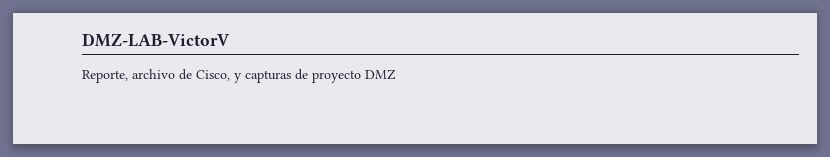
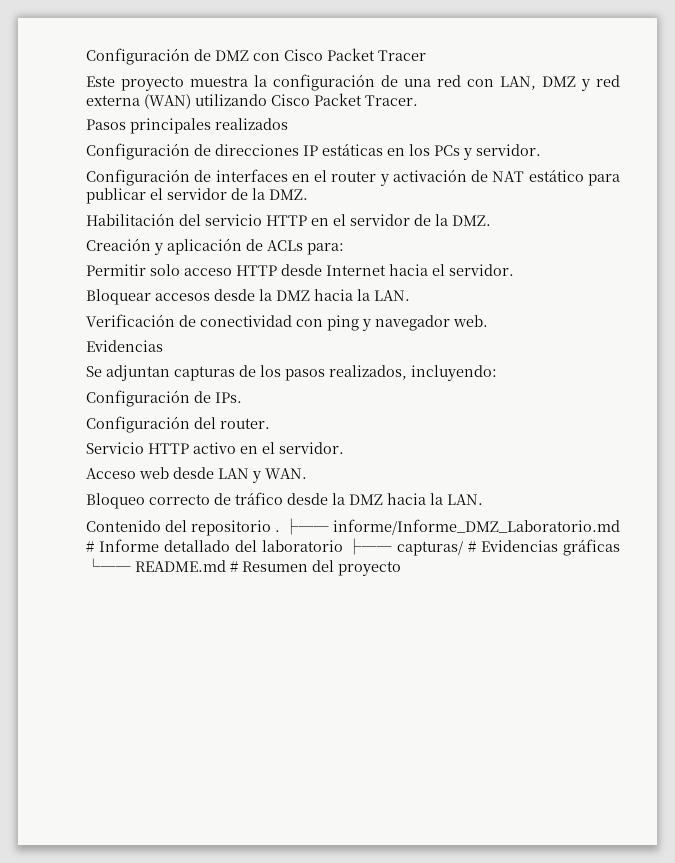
[82,33,230,47] [82,69,396,83] DMZ-LAB-VictorV // Reporte, archivo de Cisco, y capturas de proyecto DMZ -> [86,48,426,65] [86,74,620,91] [86,93,418,109] [86,118,288,134] [86,143,541,160] [86,169,620,186] [86,188,308,204] [86,213,491,226] [86,238,344,255] [86,264,514,276] [86,289,410,305] [86,314,488,331] [86,340,163,352] [86,365,497,381] [86,390,242,407] [86,416,270,433] [86,442,344,454] [86,467,307,483] [86,492,483,509] [86,518,620,536] [86,538,621,556] [86,558,401,576] Configuración de DMZ con Cisco Packet Tracer // Este proyecto muestra la configuración de una red con LAN, DMZ y red externa (WAN) utilizando Cisco Packet Tracer. // Pasos principales realizados // Configuración de direcciones IP estáticas en los PCs y servidor. // Configuración de interfaces en el router y activación de NAT estático para publicar el servidor de la DMZ. // Habilitación del servicio HTTP en el servidor de la DMZ. // Creación y aplicación de ACLs para: // Permitir solo acceso HTTP desde Internet hacia el servidor. // Bloquear accesos desde la DMZ hacia la LAN. // Verificación de conectividad con ping y navegador web. // Evidencias // Se adjuntan capturas de los pasos realizados, incluyendo: // Configuración de IPs. // Configuración del router. // Servicio HTTP activo en el servidor. // Acceso web desde LAN y WAN. // Bloqueo correcto de tráfico desde la DMZ hacia la LAN. // Contenido del repositorio . ├── informe/Informe_DMZ_Laboratorio.md # Informe detallado del laboratorio ├── capturas/ # Evidencias gráficas └── README.md # Resumen del proyecto

